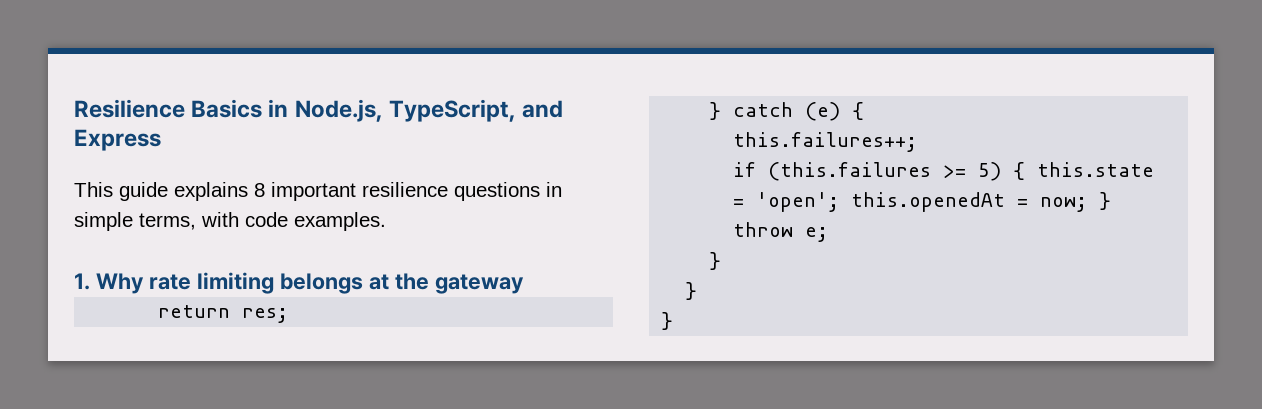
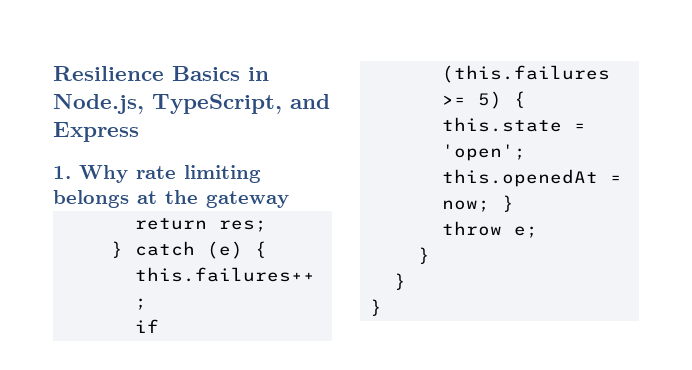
[74,182,562,201] [74,212,386,231] // This guide explains 8 important resilience questions in simple terms, with code examples. -> (139, 132) none

